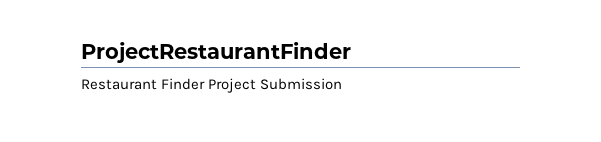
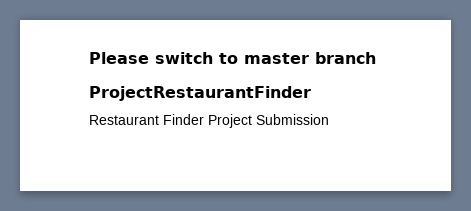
(81, 52) none -> [89,52,376,64] Please switch to master branch //

